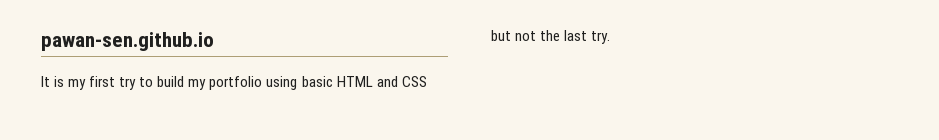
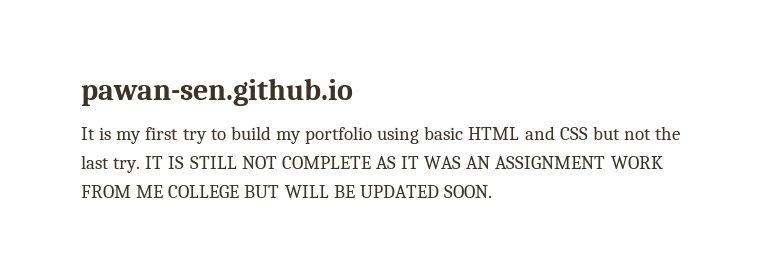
(611, 37) none -> [145,156,663,169] [81,185,492,198] IT IS STILL NOT COMPLETE AS IT WAS AN ASSIGNMENT WORK FROM ME COLLEGE BUT WILL BE UPDATED SOON.

